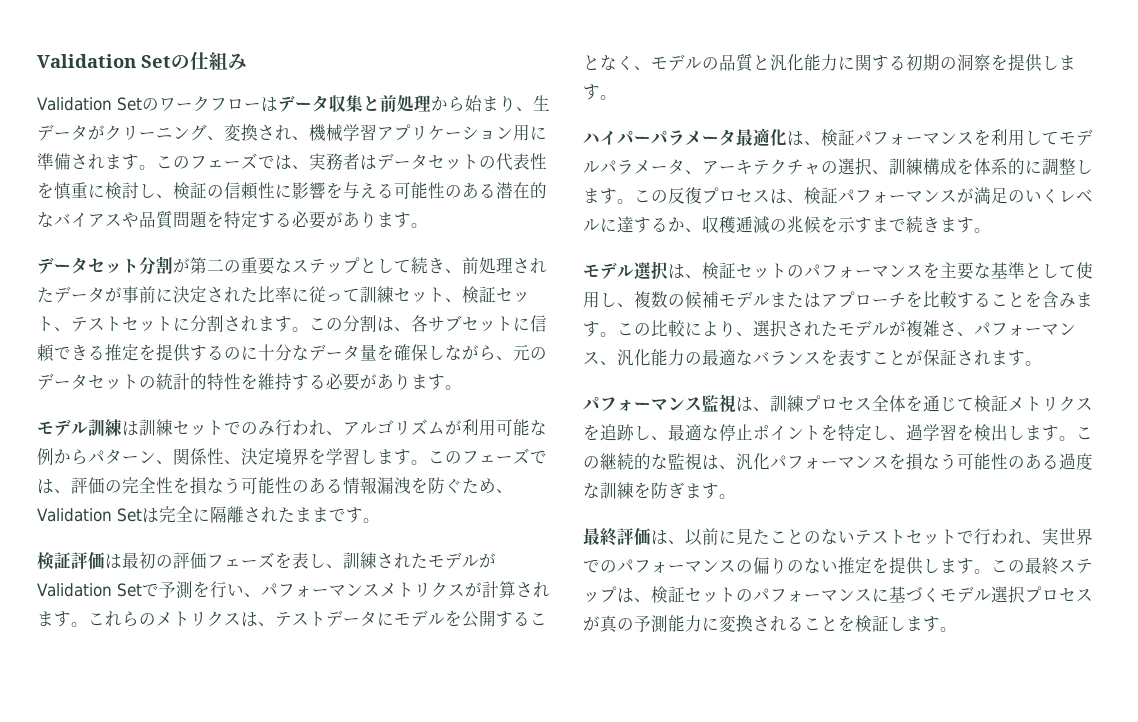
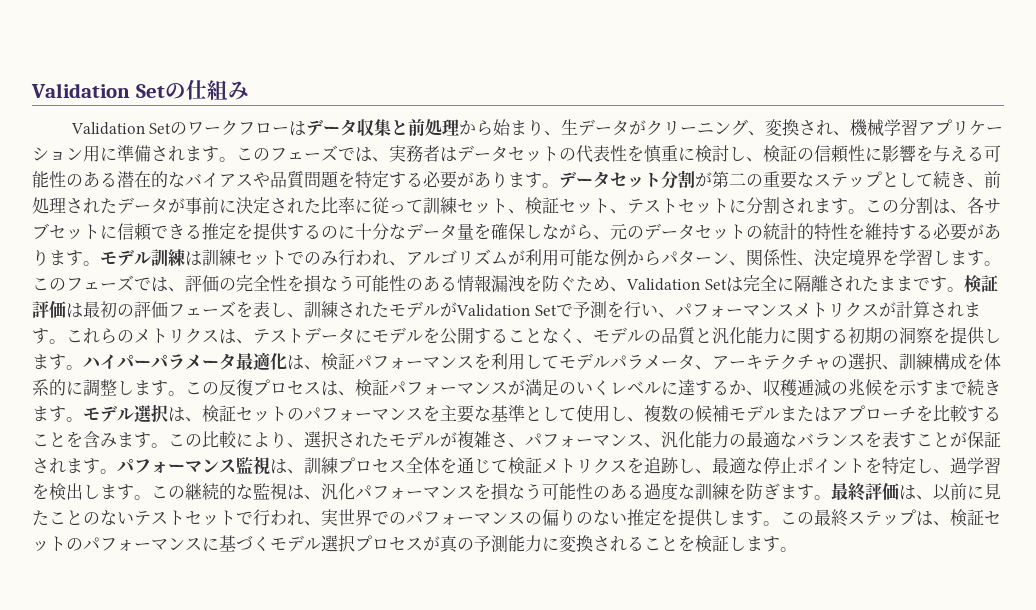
(428, 225) // -> (559, 185) none
(462, 387) // -> (100, 263) none
(380, 520) // -> (964, 289) none
(617, 97) // -> (83, 367) none
(991, 230) // -> (83, 419) none
(1042, 363) // -> (117, 471) none
(736, 496) // -> (831, 497) none

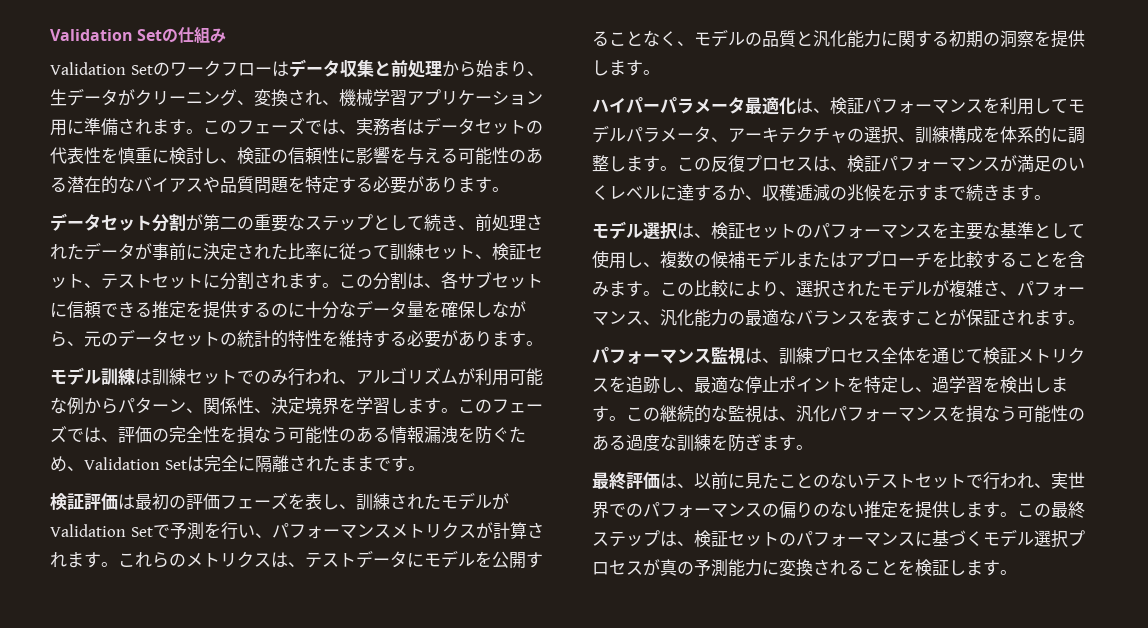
(559, 185) none -> (509, 189) //
(100, 263) none -> (543, 343) //
(964, 289) none -> (425, 468) //
(83, 367) none -> (660, 72) //
(83, 419) none -> (1051, 197) //
(117, 471) none -> (1085, 322) //
(831, 497) none -> (813, 447) //

